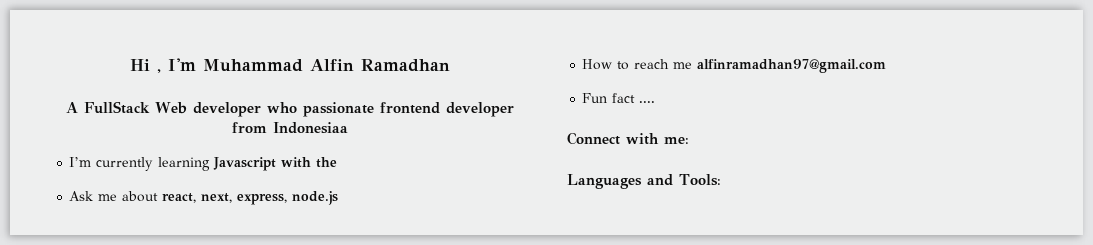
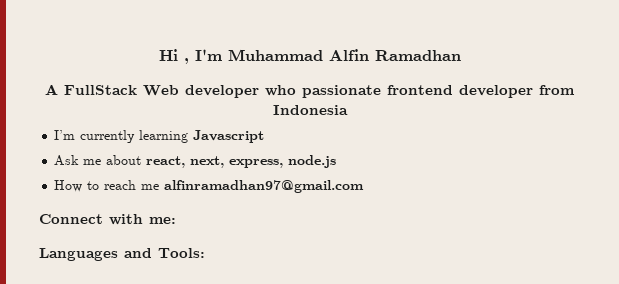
[273,122,348,134] Indonesiaa -> [272,105,348,115] Indonesia
[281,157,338,168] with the -> (265, 136) none
[582,93,656,103] // Fun fact .... -> (365, 186) none

